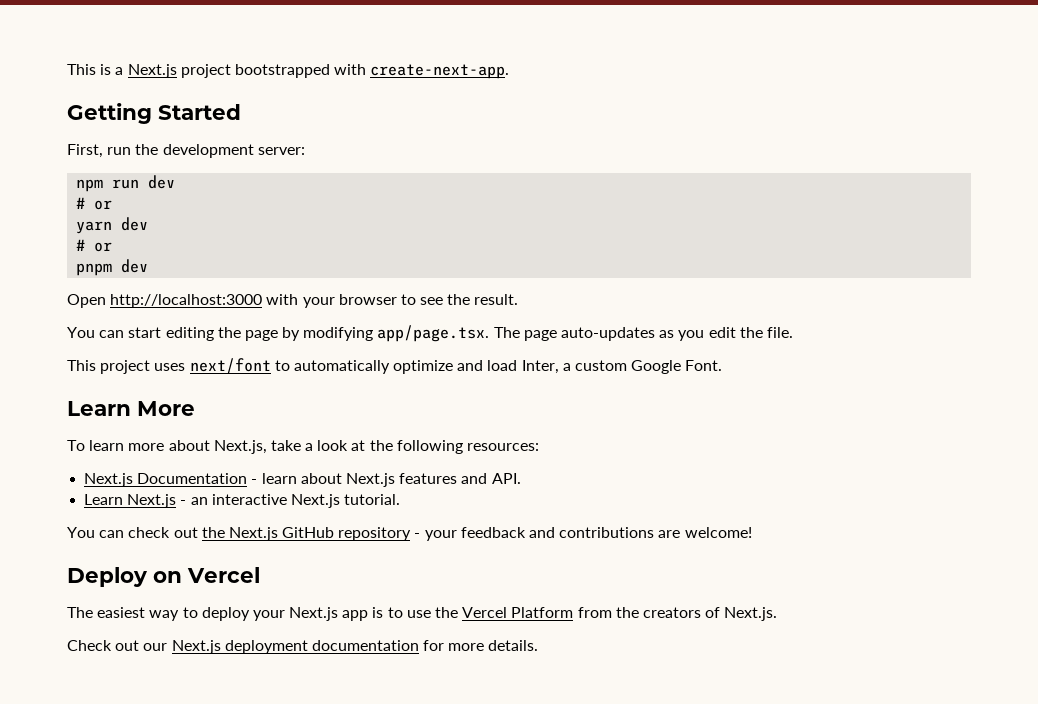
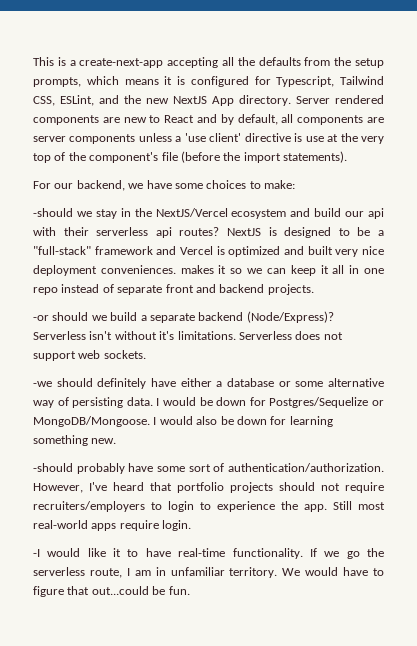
[127,64,510,79] [67,103,241,124] [67,144,305,158] [76,175,176,192] [76,197,113,210] [76,217,149,234] [76,239,113,252] [76,259,149,276] [67,294,519,308] [67,325,793,342] [67,358,723,374] [67,401,195,416] [67,440,540,454] [84,473,521,487] [84,494,401,508] [67,527,752,541] [67,567,260,587] [67,607,778,621] [67,640,539,654] Next.js project bootstrapped with create-next-app. // Getting Started // First, run the development server: // npm run dev // # or // yarn dev // # or // pnpm dev // Open http://localhost:3000 with your browser to see the result. // You can start editing the page by modifying app/page.tsx. The page auto-updates as you edit the file. // This project uses next/font to automatically optimize and load Inter, a custom Google Font. // Learn More // To learn more about Next.js, take a look at the following resources: // Next.js Documentation - learn about Next.js features and API. // Learn Next.js - an interactive Next.js tutorial. // You can check out the Next.js GitHub repository - your feedback and contributions are welcome! // Deploy on Vercel // The easiest way to deploy your Next.js app is to use the Vercel Platform from the creators of Next.js. // Check out our Next.js deployment documentation for more details. -> [79,57,385,68] [33,76,384,87] [33,95,384,106] [33,114,385,125] [33,133,384,144] [33,151,347,163] [33,180,295,191] [33,208,384,219] [33,227,385,238] [33,246,384,257] [33,265,384,276] [33,284,314,295] [33,311,334,323] [33,331,343,340] [33,350,146,361] [33,378,384,389] [33,397,384,408] [33,416,333,427] [33,435,117,446] [33,463,384,474] [33,482,384,493] [33,501,385,512] [33,520,192,531] [33,548,385,559] [33,567,384,578] [33,586,190,597] create-next-app accepting all the defaults from the setup prompts, which means it is configured for Typescript, Tailwind CSS, ESLint, and the new NextJS App directory. Server rendered components are new to React and by default, all components are server components unless a 'use client' directive is use at the very top of the component's file (before the import statements). // For our backend, we have some choices to make: // -should we stay in the NextJS/Vercel ecosystem and build our api with their serverless api routes? NextJS is designed to be a "full-stack" framework and Vercel is optimized and built very nice deployment conveniences. makes it so we can keep it all in one repo instead of separate front and backend projects. // -or should we build a separate backend (Node/Express)? Serverless isn't without it's limitations. Serverless does not support web sockets. // -we should definitely have either a database or some alternative way of persisting data. I would be down for Postgres/Sequelize or MongoDB/Mongoose. I would also be down for learning something new. // -should probably have some sort of authentication/authorization. However, I've heard that portfolio projects should not require recruiters/employers to login to experience the app. Still most real-world apps require login. // -I would like it to have real-time functionality. If we go the serverless route, I am in unfamiliar territory. We would have to figure that out...could be fun.

